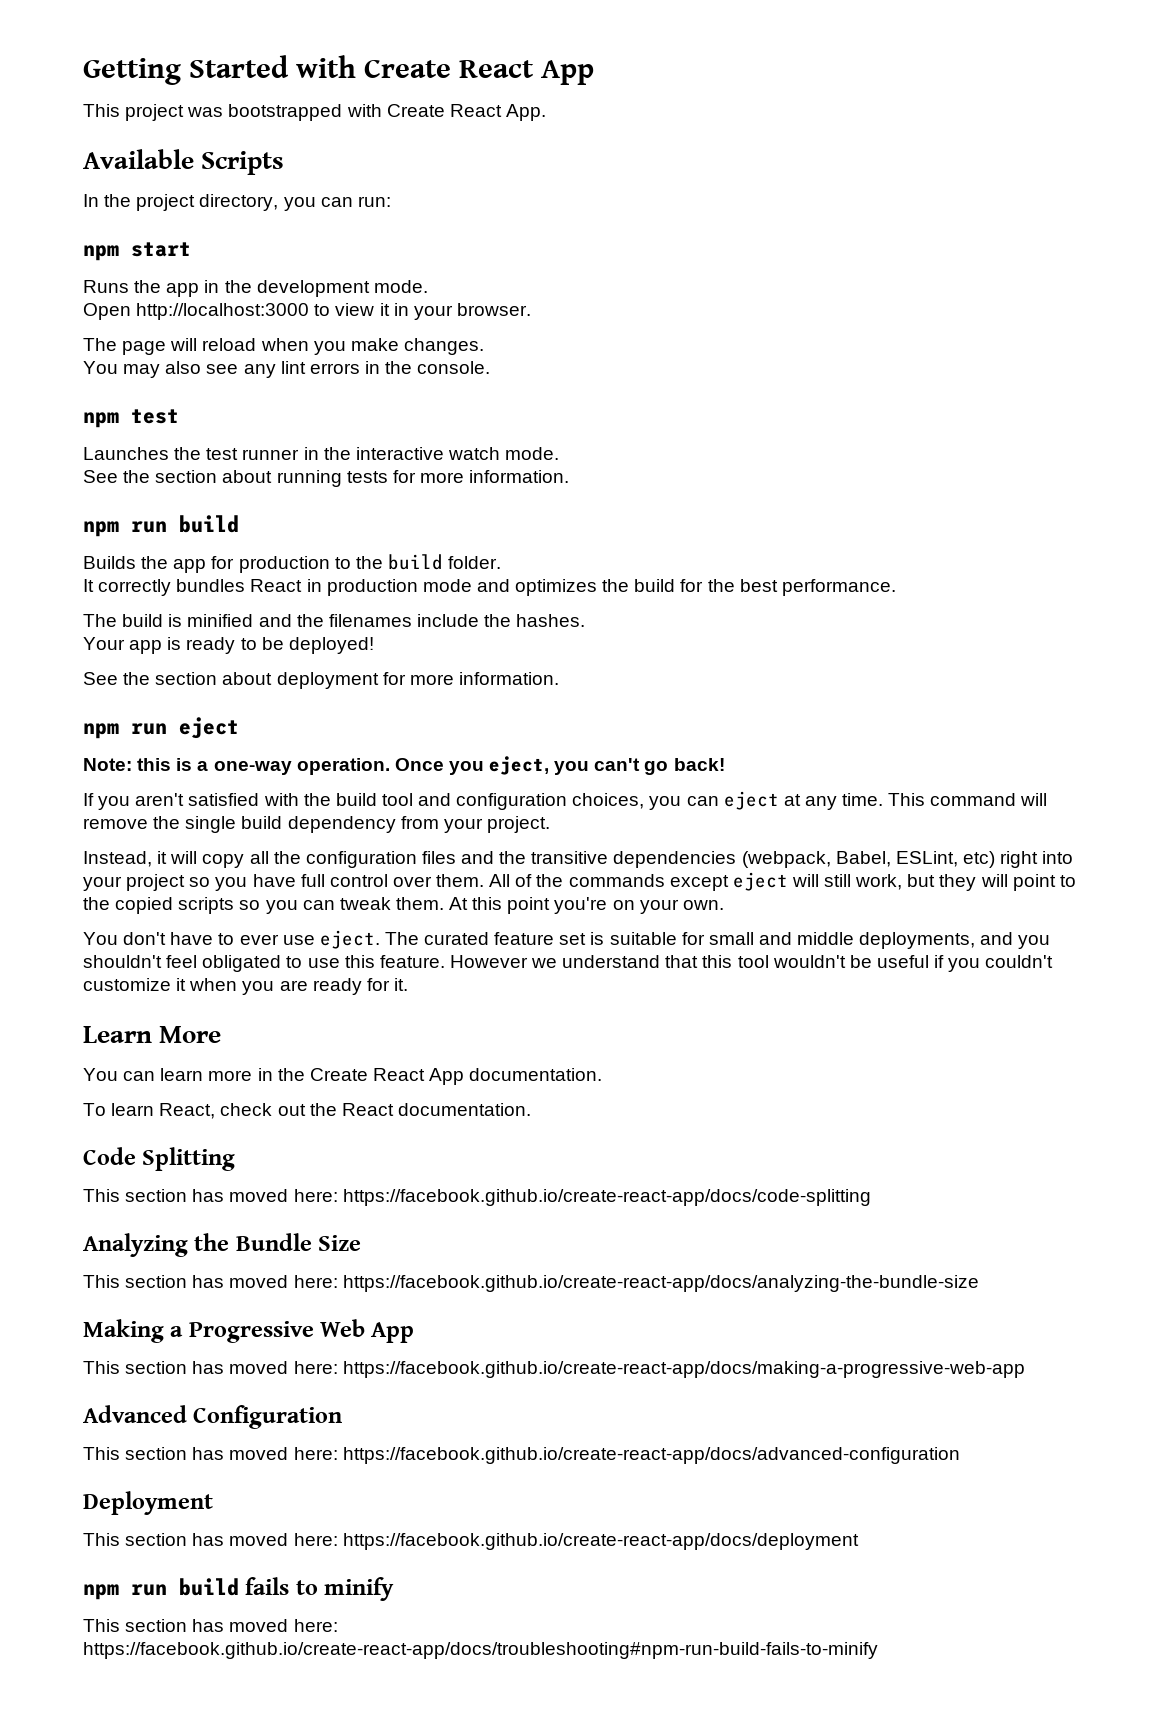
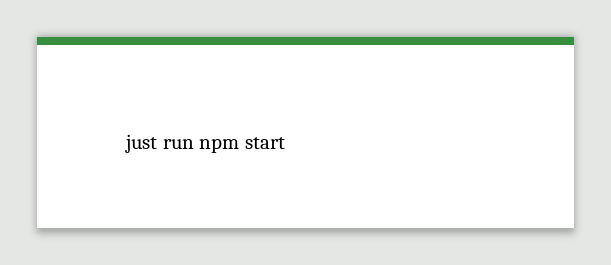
[83,55,594,85] [83,104,546,121] [83,149,285,175] [83,194,391,211] [83,242,191,261] [83,280,428,297] [83,303,531,320] [83,338,484,355] [83,361,491,378] [83,409,179,428] [83,447,560,460] [83,470,570,487] [83,515,239,537] [83,554,502,573] [83,579,896,596] [83,614,586,627] [83,637,374,654] [83,672,559,689] [83,717,239,739] [83,756,725,775] [83,791,1048,810] [83,816,550,833] [83,851,1074,868] [83,872,1076,891] [83,897,724,914] [83,930,1051,949] [83,955,1054,972] [83,978,408,995] [83,1026,222,1043] [83,1068,603,1085] [83,1103,531,1119] [83,1147,236,1171] [83,1189,871,1206] [83,1233,362,1257] [83,1275,979,1292] [83,1319,415,1343] [83,1361,1025,1378] [83,1405,343,1429] [83,1447,960,1464] [83,1491,213,1515] [83,1533,859,1550] [83,1577,395,1601] [83,1619,338,1632] [83,1642,878,1659] Getting Started with Create React App // This project was bootstrapped with Create React App. // Available Scripts // In the project directory, you can run: // npm start // Runs the app in the development mode. // Open http://localhost:3000 to view it in your browser. // The page will reload when you make changes. // You may also see any lint errors in the console. // npm test // Launches the test runner in the interactive watch mode. // See the section about running tests for more information. // npm run build // Builds the app for production to the build folder. // It correctly bundles React in production mode and optimizes the build for the best performance. // The build is minified and the filenames include the hashes. // Your app is ready to be deployed! // See the section about deployment for more information. // npm run eject // Note: this is a one-way operation. Once you eject, you can't go back! // If you aren't satisfied with the build tool and configuration choices, you can eject at any time. This command will remove the single build dependency from your project. // Instead, it will copy all the configuration files and the transitive dependencies (webpack, Babel, ESLint, etc) right into your project so you have full control over them. All of the commands except eject will still work, but they will point to the copied scripts so you can tweak them. At this point you're on your own. // You don't have to ever use eject. The curated feature set is suitable for small and middle deployments, and you shouldn't feel obligated to use this feature. However we understand that this tool wouldn't be useful if you couldn't customize it when you are ready for it. // Learn More // You can learn more in the Create React App documentation. // To learn React, check out the React documentation. // Code Splitting // This section has moved here: https://facebook.github.io/create-react-app/docs/code-splitting // Analyzing the Bundle Size // This section has moved here: https://facebook.github.io/create-react-app/docs/analyzing-the-bundle-size // Making a Progressive Web App // This section has moved here: https://facebook.github.io/create-react-app/docs/making-a-progressive-web-app // Advanced Configuration // This section has moved here: https://facebook.github.io/create-react-app/docs/advanced-configuration // Deployment // This section has moved here: https://facebook.github.io/create-react-app/docs/deployment // npm run build fails to minify // This section has moved here: https://facebook.github.io/create-react-app/docs/troubleshooting#npm-run-build-fails-to-minify -> [125,134,285,153] just run npm start

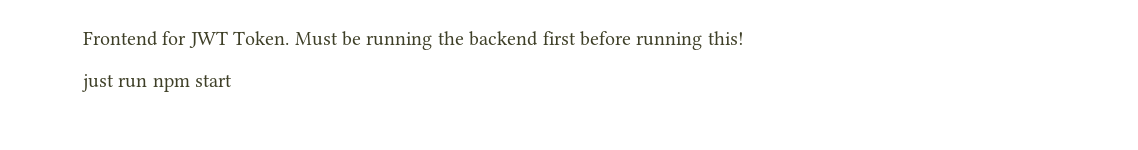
(125, 143) none -> [83,31,744,50] Frontend for JWT Token. Must be running the backend first before running this! //

